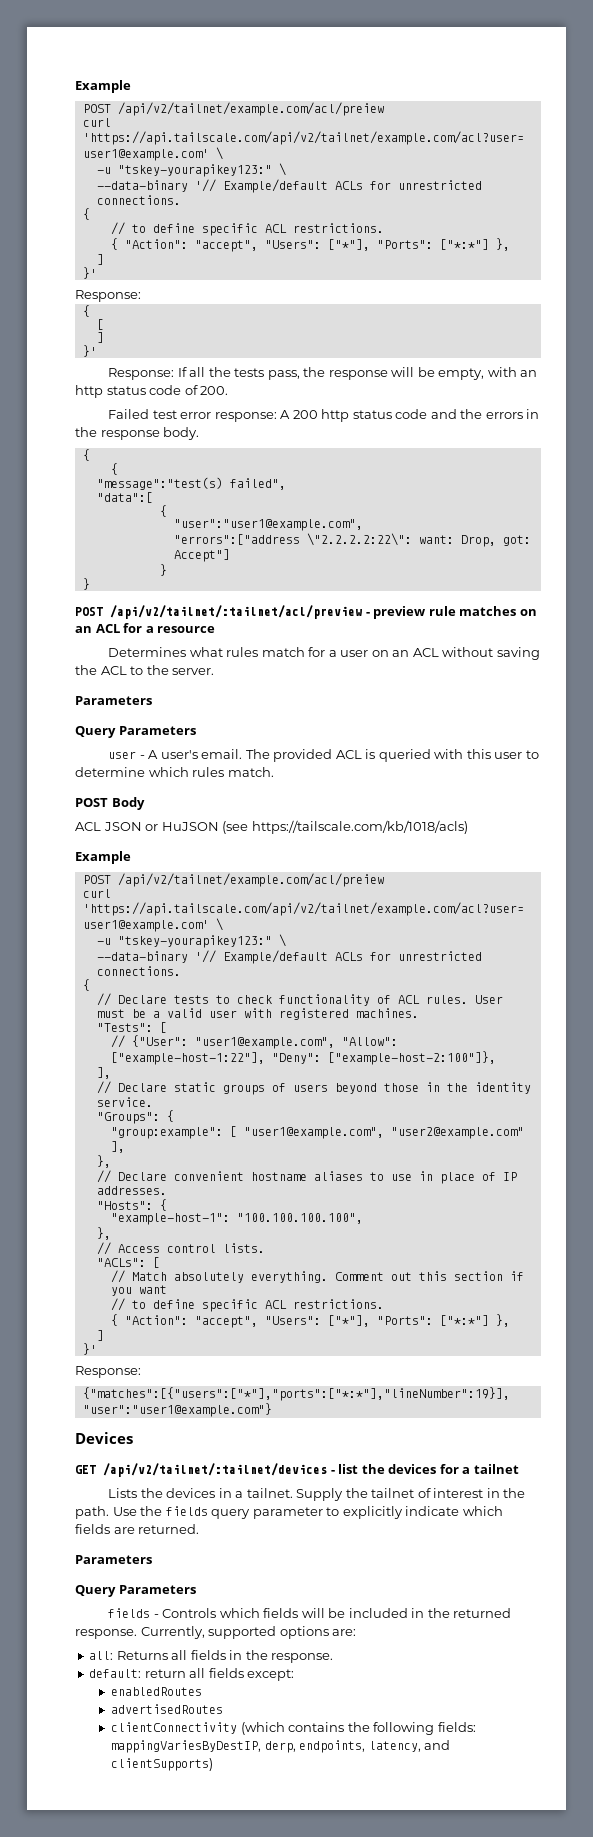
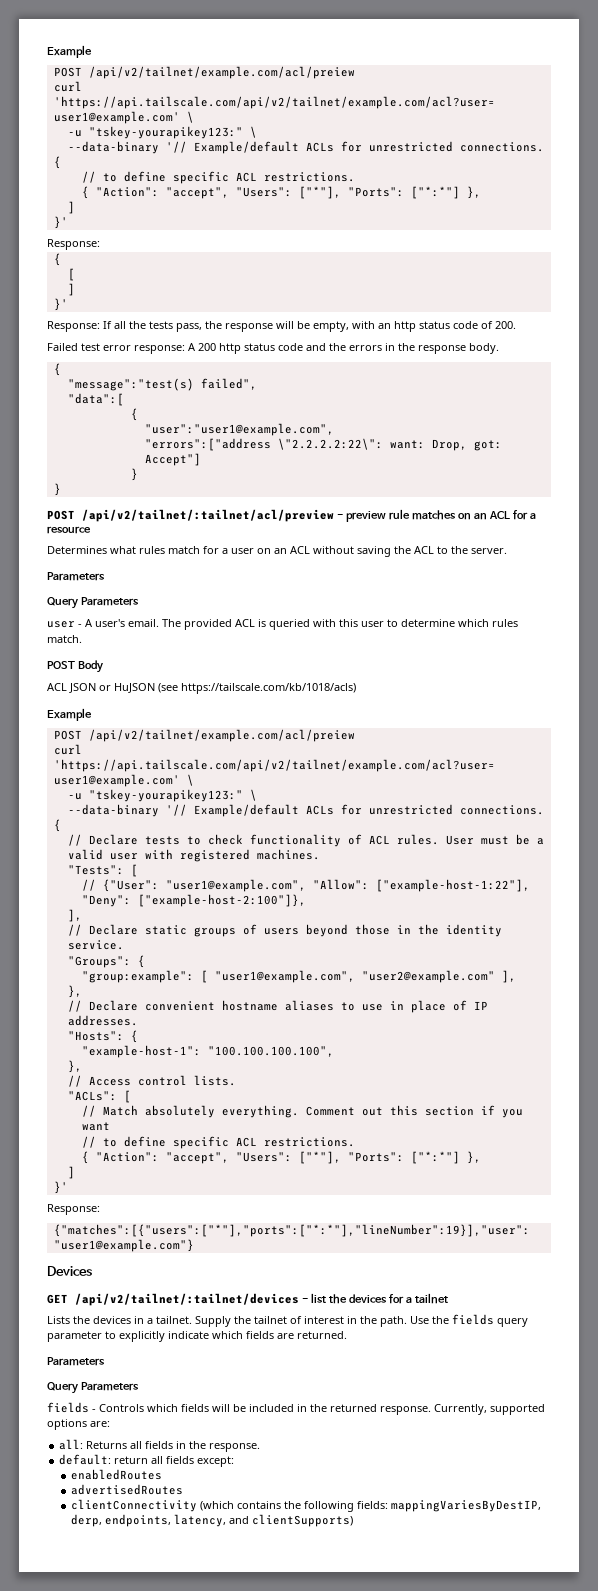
[110,463,118,475] // { -> (61, 369) none

